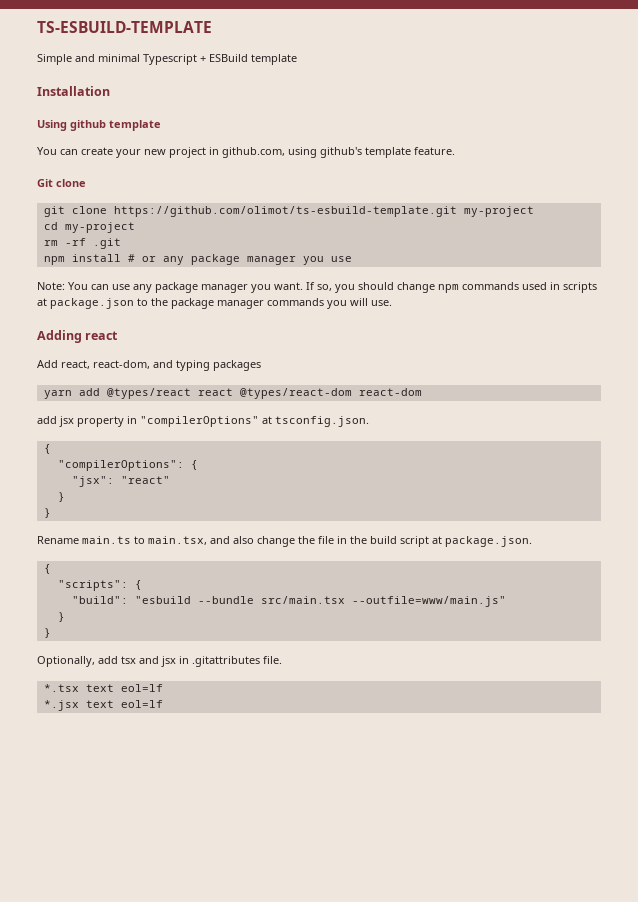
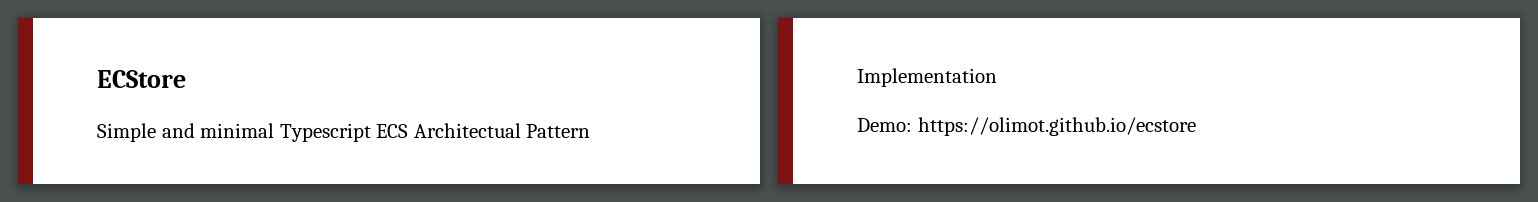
[37,21,212,33] TS-ESBUILD-TEMPLATE -> [97,70,186,88] ECStore
[200,54,297,65] [37,86,110,96] [37,120,161,131] [37,147,455,158] [37,179,86,187] [43,206,534,217] [43,222,135,233] [43,238,121,249] [43,254,352,265] [37,282,597,293] [37,298,392,309] [37,330,119,343] [37,360,261,371] [43,388,422,399] [37,416,369,427] [43,444,51,454] [57,460,198,471] [71,476,170,487] [57,492,65,502] [43,508,51,518] [37,536,532,547] [43,564,51,574] [57,580,142,591] [71,596,506,607] [57,612,65,622] [43,628,51,638] [37,656,282,667] [43,684,163,692] [43,700,163,711] + ESBuild template // Installation // Using github template // You can create your new project in github.com, using github's template feature. // Git clone // git clone https://github.com/olimot/ts-esbuild-template.git my-project // cd my-project // rm -rf .git // npm install # or any package manager you use // Note: You can use any package manager you want. If so, you should change npm commands used in scripts at package.json to the package manager commands you will use. // Adding react // Add react, react-dom, and typing packages // yarn add @types/react react @types/react-dom react-dom // add jsx property in "compilerOptions" at tsconfig.json. // { // "compilerOptions": { // "jsx": "react" // } // } // Rename main.ts to main.tsx, and also change the file in the build script at package.json. // { // "scripts": { // "build": "esbuild --bundle src/main.tsx --outfile=www/main.js" // } // } // Optionally, add tsx and jsx in .gitattributes file. // *.tsx text eol=lf // *.jsx text eol=lf -> [376,123,591,138] [857,68,997,87] [857,117,1196,136] ECS Architectual Pattern Implementation // Demo: https://olimot.github.io/ecstore

